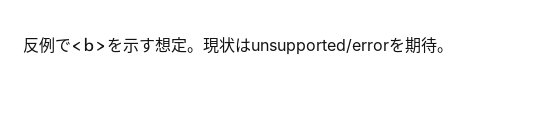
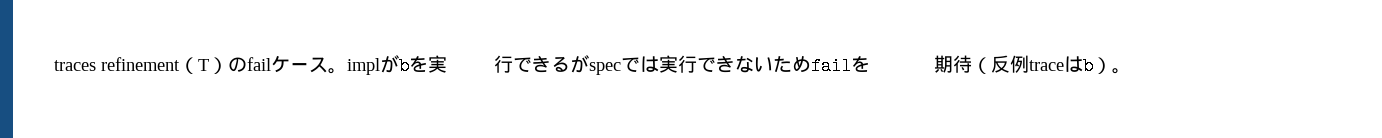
[23,37,437,55] 反例で<b>を示す想定。現状はunsupported/errorを期待 -> [54,55,1112,75] traces refinement（T）のfailケース。implがbを実行できるがspecでは実行できないためfailを期待（反例traceはb）

